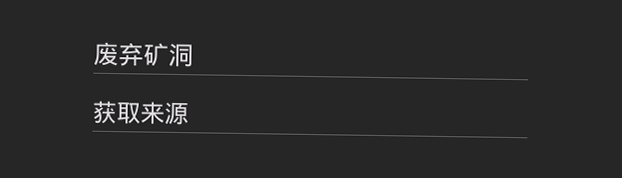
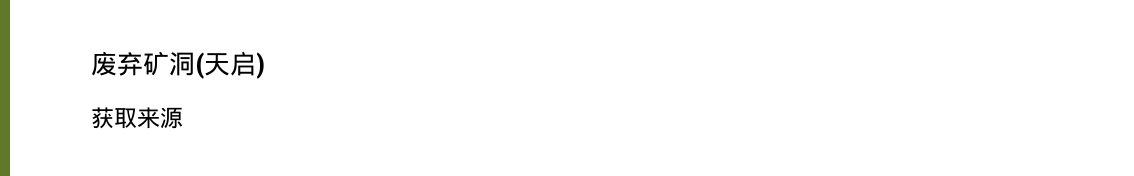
(194, 55) none -> [195,51,265,79] (天启)

